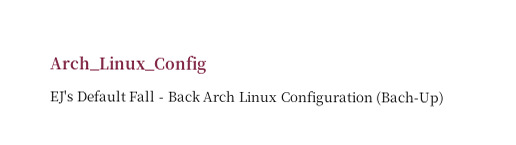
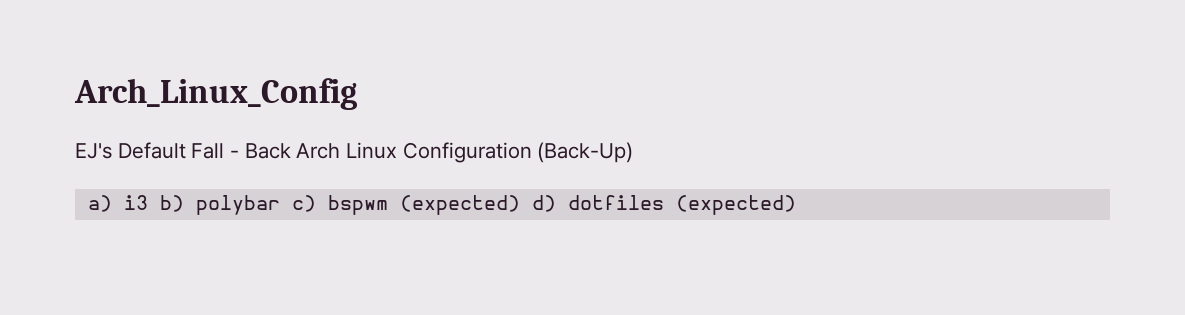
[375,91,445,107] (Bach-Up) -> [537,142,634,163] [87,195,796,215] (Back-Up) // a) i3 b) polybar c) bspwm (expected) d) dotfiles (expected)

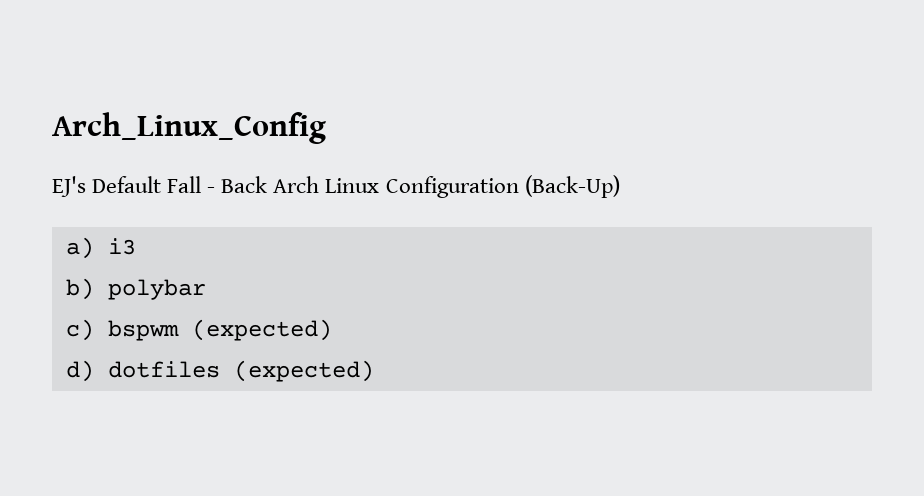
(148, 202) none -> (136, 246) //
(280, 205) none -> (206, 289) //
(520, 205) none -> (332, 330) //

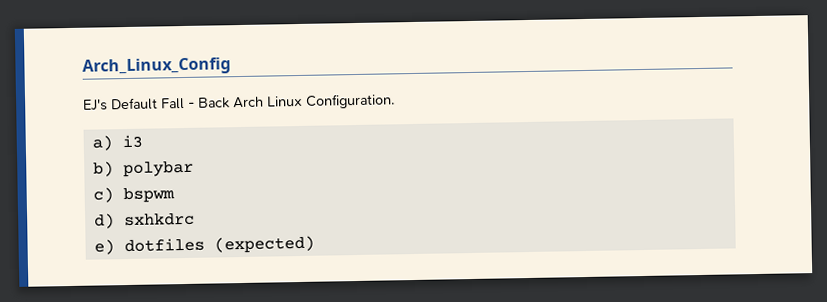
[385,175,620,198] Configuration (Back-Up) -> [306,93,395,109] Configuration.
[191,319,332,341] (expected) -> (175, 195) none
(94, 371) none -> [123,212,195,227] [93,239,115,255] sxhkdrc // e)

